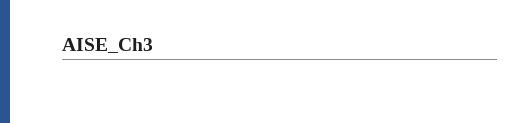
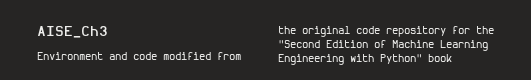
(153, 45) none -> [37,52,241,60] [278,26,494,37] [278,40,488,51] [278,54,452,65] // Environment and code modified from the original code repository for the "Second Edition of Machine Learning Engineering with Python" book

